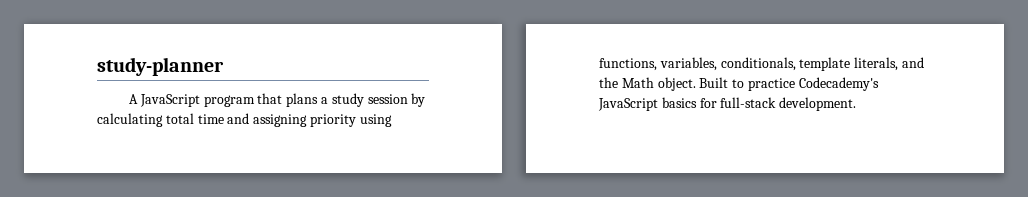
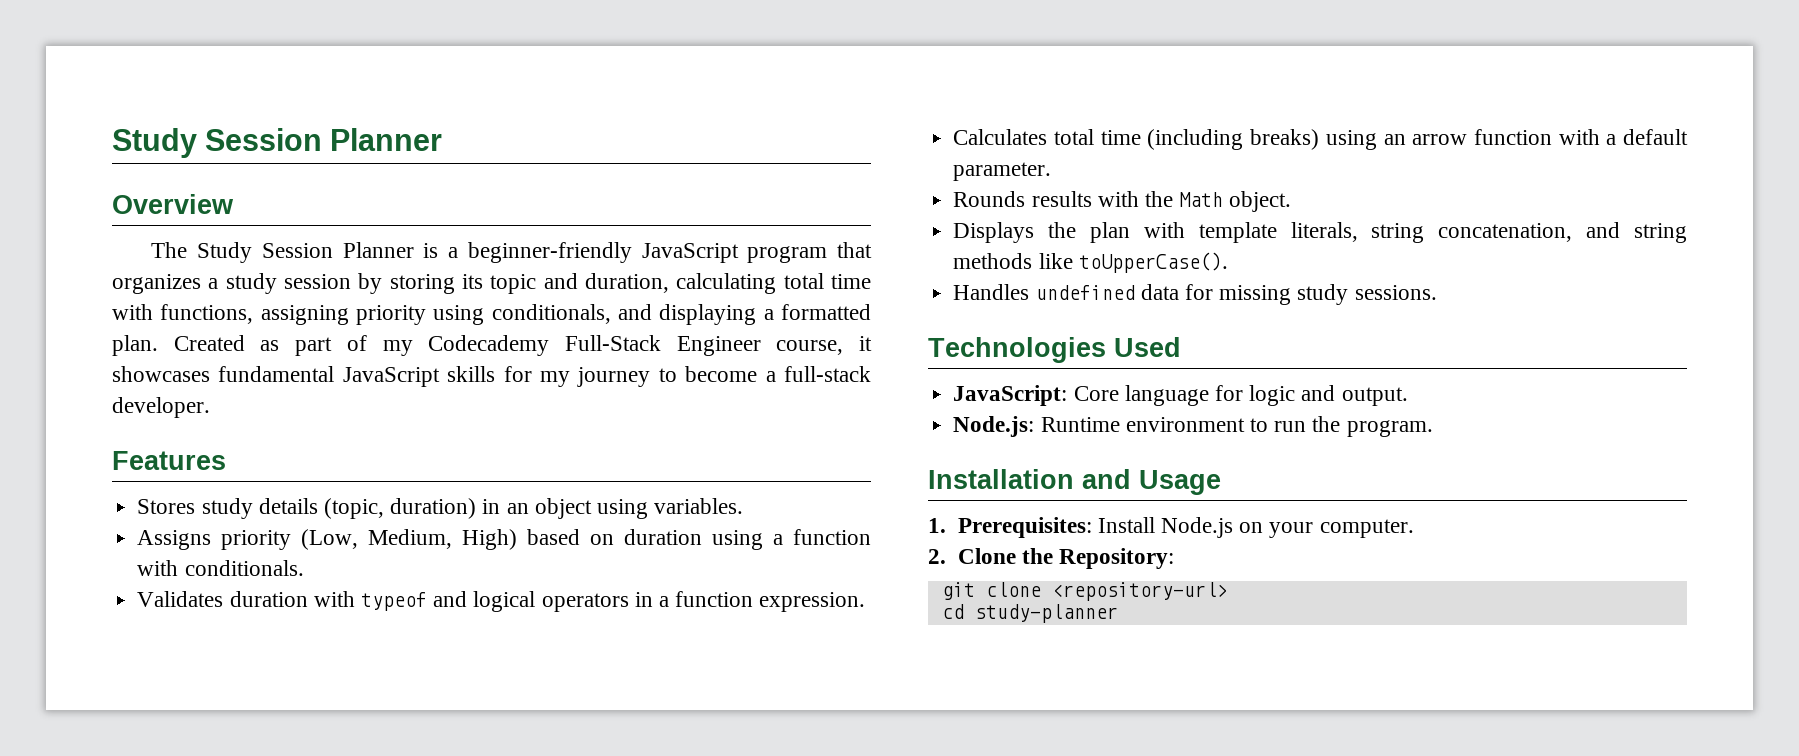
[97,57,224,76] [129,94,139,104] study-planner // A -> [112,128,443,158] [112,194,234,214] [151,242,632,263] Study Session Planner // Overview // The Study Session Planner is a beginner-friendly
[286,93,319,107] plans -> [112,274,201,294] organizes
(426, 100) none -> [389,273,669,294] storing its topic and duration,
[227,113,250,124] and -> [112,304,254,324] with functions,
[599,57,924,71] [599,77,879,91] [598,97,857,111] functions, variables, conditionals, template literals, and the Math object. Built to practice Codecademy's JavaScript basics for full-stack development. -> [491,304,871,325] [112,335,872,356] [112,366,871,387] [112,397,210,418] [112,451,226,470] [137,498,744,519] [137,529,872,550] [137,560,304,576] [137,591,866,612] [953,129,1688,150] [953,162,1052,181] [953,191,1292,212] [953,222,1687,243] [953,252,1228,273] [953,284,1437,305] [928,337,1181,363] [953,385,1408,406] [953,416,1433,437] [928,469,1221,495] [928,517,1414,538] [928,548,1174,569] [941,582,1228,601] [941,604,1118,623] conditionals, and displaying a formatted plan. Created as part of my Codecademy Full-Stack Engineer course, it showcases fundamental JavaScript skills for my journey to become a full-stack developer. // Features // Stores study details (topic, duration) in an object using variables. // Assigns priority (Low, Medium, High) based on duration using a function with conditionals. // Validates duration with typeof and logical operators in a function expression. // Calculates total time (including breaks) using an arrow function with a default parameter. // Rounds results with the Math object. // Displays the plan with template literals, string concatenation, and string methods like toUpperCase(). // Handles undefined data for missing study sessions. // Technologies Used // JavaScript: Core language for logic and output. // Node.js: Runtime environment to run the program. // Installation and Usage // 1. Prerequisites: Install Node.js on your computer. // 2. Clone the Repository: // git clone <repository-url> // cd study-planner

